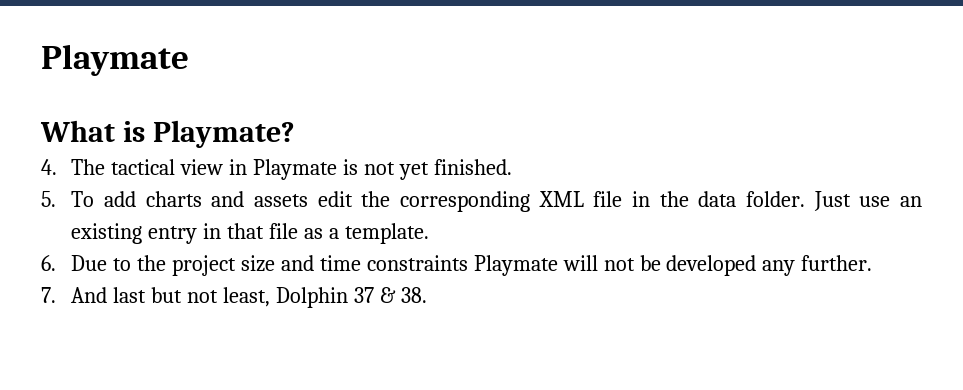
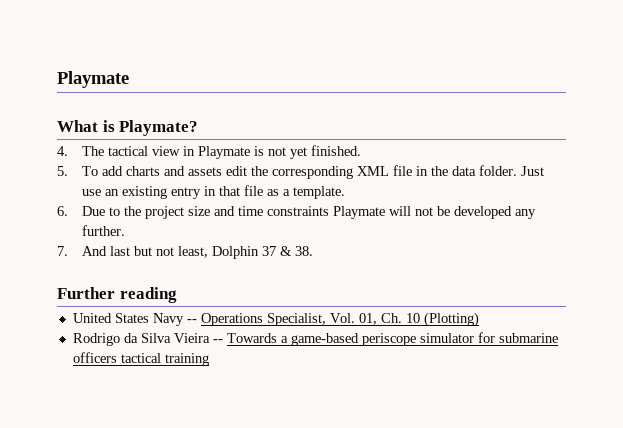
(427, 295) none -> [57,287,177,303] [72,312,479,327] [72,332,558,346] [72,352,209,366] // Further reading // United States Navy -- Operations Specialist, Vol. 01, Ch. 10 (Plotting) // Rodrigo da Silva Vieira -- Towards a game-based periscope simulator for submarine officers tactical training

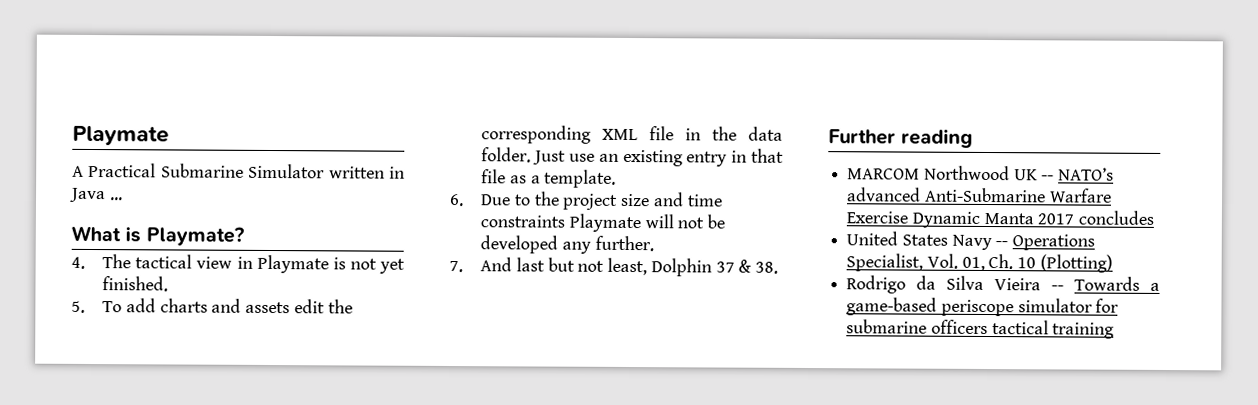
[57,71,129,88] Playmate -> [72,125,169,146] [72,162,405,179] [69,187,123,203] Playmate // A Practical Submarine Simulator written in Java ...
(177, 295) none -> [847,165,1115,181] [847,187,1112,203] [846,210,1155,228] // MARCOM Northwood UK -- NATO’s advanced Anti-Submarine Warfare Exercise Dynamic Manta 2017 concludes

